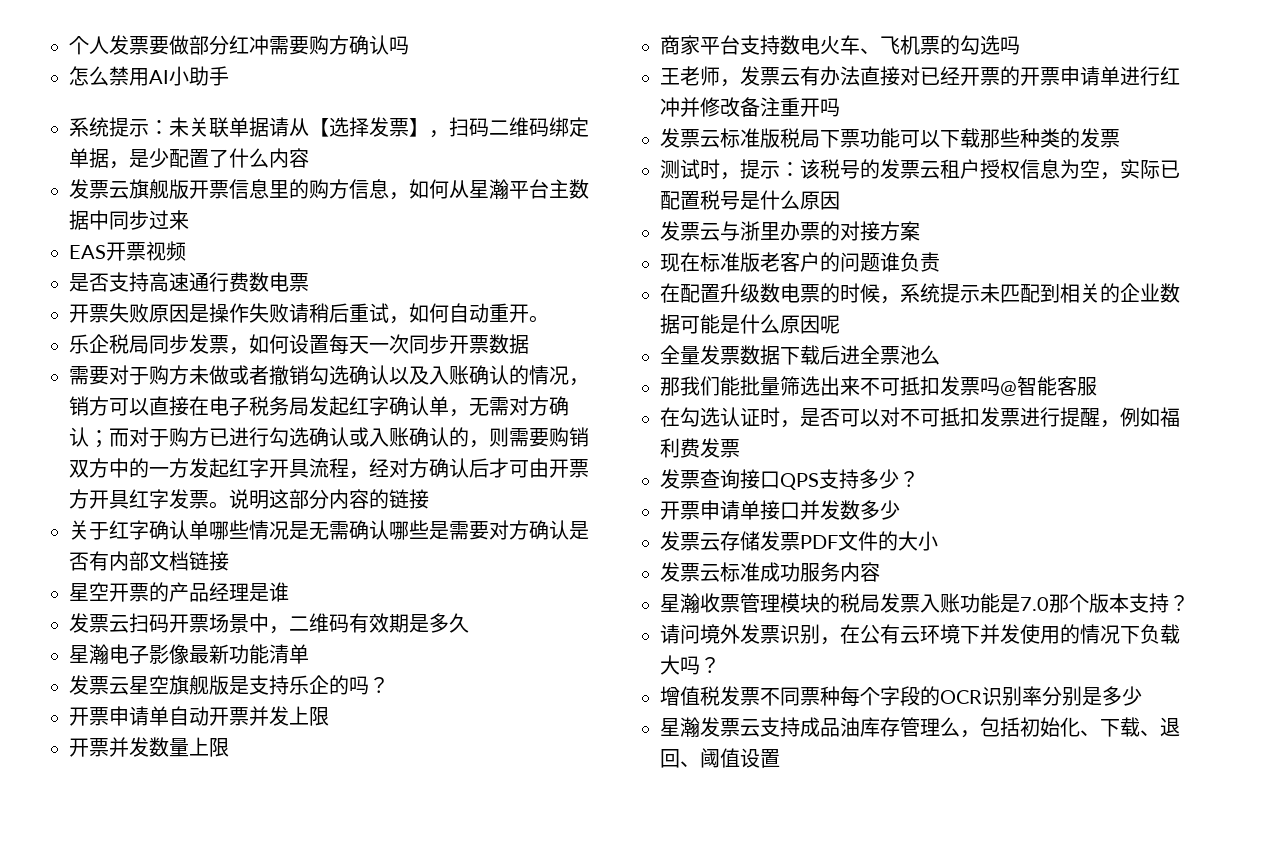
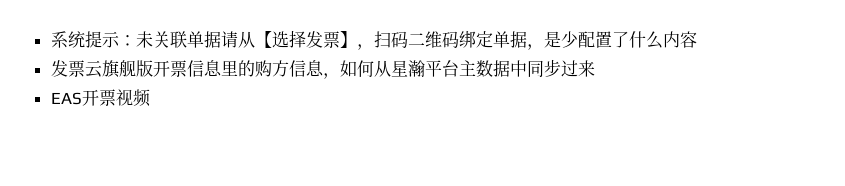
[69,35,409,55] [69,66,229,86] 个人发票要做部分红冲需要购方确认吗 // 怎么禁用AI小助手 // -> (50, 39) none
[69,272,309,292] [69,303,549,324] [69,334,529,355] [69,365,589,386] [69,396,569,417] [69,427,589,448] [69,458,589,479] [69,489,429,509] [69,520,589,540] [69,551,229,571] [69,582,289,602] [69,613,469,634] [69,644,309,664] [69,675,389,695] [69,706,329,726] [69,737,229,757] [660,35,1020,55] [660,66,1180,87] [660,97,840,117] [660,128,1120,148] [660,159,1180,180] [660,190,840,210] [660,221,920,241] [660,252,940,272] [660,283,1180,304] [660,314,840,334] [660,345,940,365] [660,376,1097,396] [660,407,1180,428] [660,438,740,458] [660,469,919,490] [660,500,900,520] [660,531,938,551] [660,562,880,582] [660,593,1189,613] [660,624,1180,645] [660,655,720,675] [660,686,1142,707] [660,717,1180,738] [660,748,780,768] // 是否支持高速通行费数电票 // 开票失败原因是操作失败请稍后重试，如何自动重开。 // 乐企税局同步发票，如何设置每天一次同步开票数据 // 需要对于购方未做或者撤销勾选确认以及入账确认的情况，销方可以直接在电子税务局发起红字确认单，无需对方确认；而对于购方已进行勾选确认或入账确认的，则需要购销双方中的一方发起红字开具流程，经对方确认后才可由开票方开具红字发票。说明这部分内容的链接 // 关于红字确认单哪些情况是无需确认哪些是需要对方确认是否有内部文档链接 // 星空开票的产品经理是谁 // 发票云扫码开票场景中，二维码有效期是多久 // 星瀚电子影像最新功能清单 // 发票云星空旗舰版是支持乐企的吗？ // 开票申请单自动开票并发上限 // 开票并发数量上限 // 商家平台支持数电火车、飞机票的勾选吗 // 王老师，发票云有办法直接对已经开票的开票申请单进行红冲并修改备注重开吗 // 发票云标准版税局下票功能可以下载那些种类的发票 // 测试时，提示：该税号的发票云租户授权信息为空，实际已配置税号是什么原因 // 发票云与浙里办票的对接方案 // 现在标准版老客户的问题谁负责 // 在配置升级数电票的时候，系统提示未匹配到相关的企业数据可能是什么原因呢 // 全量发票数据下载后进全票池么 // 那我们能批量筛选出来不可抵扣发票吗@智能客服 // 在勾选认证时，是否可以对不可抵扣发票进行提醒，例如福利费发票 // 发票查询接口QPS支持多少？ // 开票申请单接口并发数多少 // 发票云存储发票PDF文件的大小 // 发票云标准成功服务内容 // 星瀚收票管理模块的税局发票入账功能是7.0那个版本支持？ // 请问境外发票识别，在公有云环境下并发使用的情况下负载大吗？ // 增值税发票不同票种每个字段的OCR识别率分别是多少 // 星瀚发票云支持成品油库存管理么，包括初始化、下载、退回、阈值设置 -> (151, 98) none

